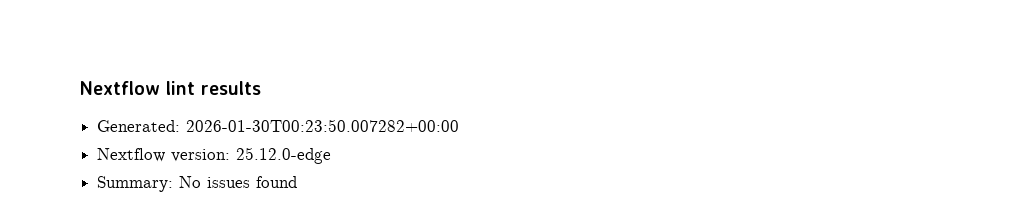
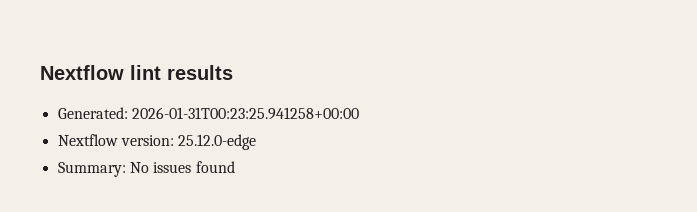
[186,119,460,132] 2026-01-30T00:23:50.007282+00:00 -> [131,107,359,120] 2026-01-31T00:23:25.941258+00:00

